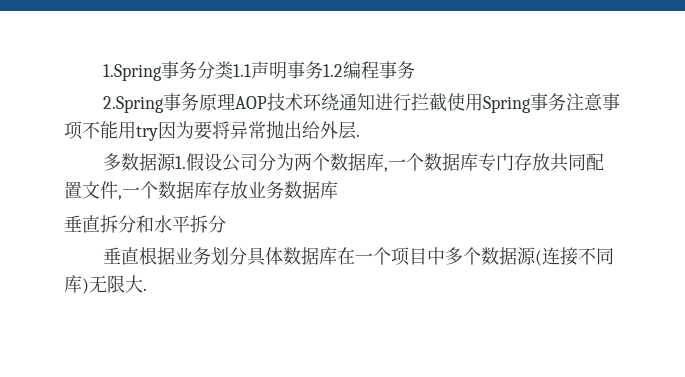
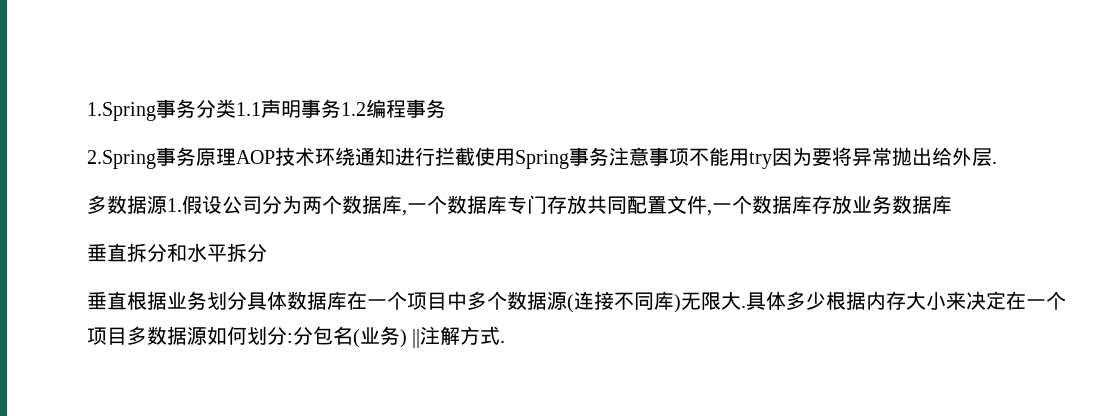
(147, 289) none -> [746,291,1066,310] [87,326,506,348] 具体多少根据内存大小来决定在一个项目多数据源如何划分:分包名(业务) ||注解方式.

